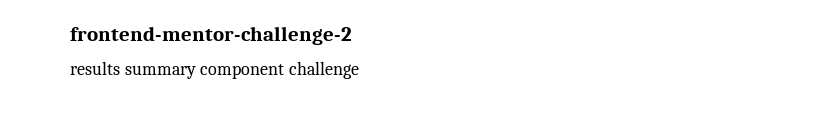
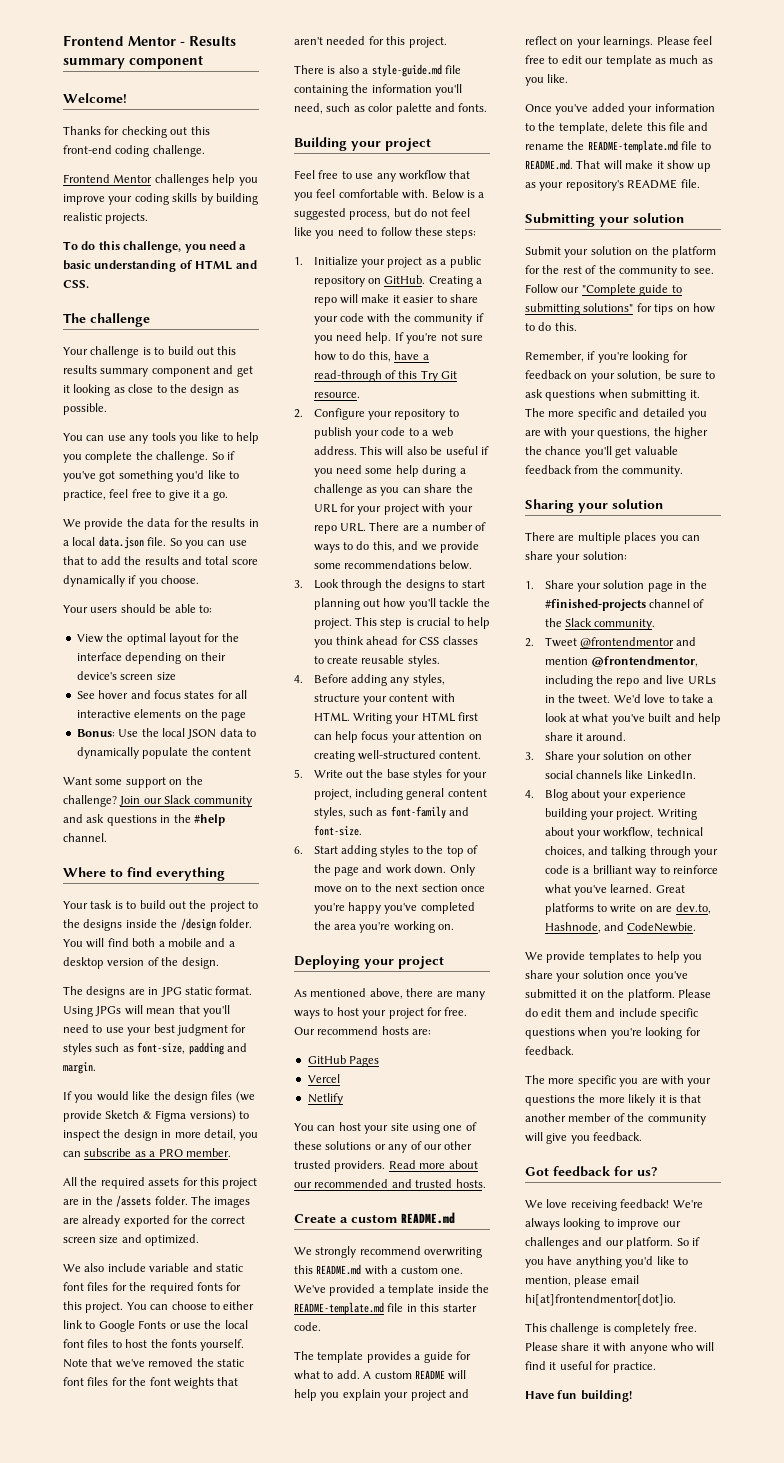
[70,26,352,45] [70,61,360,79] frontend-mentor-challenge-2 // results summary component challenge -> [63,35,236,46] [63,55,203,69] [63,93,127,103] [63,126,210,138] [63,145,205,157] [63,174,258,186] [63,193,258,205] [63,212,149,224] [63,241,247,253] [63,260,257,272] [63,280,89,288] [63,313,150,327] [63,346,237,358] [63,365,253,377] [63,384,239,396] [63,403,107,415] [63,432,259,444] [63,451,235,463] [63,470,239,482] [63,489,228,501] [63,518,259,530] [63,536,247,549] [63,556,258,565] [63,575,200,587] [63,604,212,613] [76,633,239,645] [76,652,226,664] [76,671,176,681] [76,690,247,699] [76,709,247,721] [76,728,256,739] [76,747,251,759] [63,776,203,788] [63,795,252,807] [63,814,225,826] [63,833,107,842] [63,867,225,881] [63,900,258,912] [63,918,252,931] [63,938,235,948] [63,957,219,969] [63,986,253,998] [63,1005,230,1017] [63,1024,247,1036] [63,1042,247,1055] [63,1062,96,1074] [63,1091,255,1103] [63,1110,249,1122] [63,1129,259,1141] [63,1148,231,1157] [63,1177,258,1189] [63,1195,251,1208] [63,1215,245,1227] [63,1234,200,1246] [63,1263,243,1272] [63,1282,242,1294] [63,1301,255,1313] [63,1320,248,1332] [63,1339,245,1351] [63,1358,244,1368] [63,1377,239,1389] [294,36,447,48] [294,64,461,77] [294,84,463,96] [294,103,488,115] [294,137,431,151] [294,170,471,182] [294,189,485,201] [294,208,470,220] [294,227,477,239] [294,256,481,268] [313,275,483,287] [313,294,478,306] [313,313,484,325] [313,332,483,344] [313,351,429,362] [313,370,458,382] [313,392,360,398] [294,408,459,420] [313,427,453,439] [313,446,489,456] [313,465,466,477] [313,484,473,496] [313,503,473,515] [313,522,486,534] [313,541,479,553] [313,560,473,570] [294,579,485,591] [313,598,490,610] [313,617,490,629] [313,636,478,648] [313,655,440,667] [294,674,445,686] [313,693,455,705] [313,712,479,724] [313,731,482,743] [313,750,482,762] [294,769,487,781] [313,788,487,800] [313,806,470,819] [313,825,362,836] [294,845,478,857] [313,864,475,876] [313,883,485,892] [313,902,475,914] [313,921,455,933] [294,955,444,969] [294,988,485,1000] [294,1007,468,1019] [294,1026,432,1035] [307,1055,380,1067] [307,1074,340,1083] [307,1093,343,1105] [294,1122,477,1134] [294,1141,473,1153] [294,1160,478,1172] [294,1179,486,1188] [294,1212,455,1224] [294,1246,483,1258] [294,1264,463,1275] [294,1284,489,1296] [294,1302,477,1315] [294,1322,321,1331] [294,1351,471,1363] [294,1370,467,1380] [294,1389,469,1401] [525,36,712,48] [525,55,713,67] [525,74,569,86] [525,103,715,115] [525,122,709,134] [525,140,711,153] [525,159,712,172] [525,179,700,191] [525,213,684,227] [525,246,716,258] [525,265,714,277] [525,284,682,296] [525,303,715,315] [525,322,577,331] [525,351,688,363] [525,370,716,382] [525,389,700,401] [525,408,707,420] [525,427,708,439] [525,446,678,458] [525,465,684,477] [525,499,663,513] [525,532,700,544] [525,551,627,563] [525,580,707,592] [544,599,705,611] [544,618,656,630] [525,637,697,648] [544,656,699,667] [544,675,716,687] [544,694,714,704] [544,713,721,725] [544,732,627,741] [525,751,693,763] [544,770,696,780] [525,789,686,801] [544,808,697,820] [544,827,703,839] [544,846,719,858] [544,865,718,877] [544,884,685,896] [544,903,711,915] [544,922,697,933] [525,951,702,963] [525,970,688,982] [525,989,711,1001] [525,1008,698,1020] [525,1027,701,1039] [525,1046,574,1055] [525,1075,712,1087] [525,1094,702,1106] [525,1113,706,1125] [525,1132,643,1144] [525,1166,658,1177] [525,1199,703,1211] [525,1218,681,1230] [525,1237,700,1249] [525,1256,688,1268] [525,1275,639,1287] [525,1294,676,1306] [525,1323,697,1335] [525,1342,715,1354] [525,1361,656,1373] [525,1390,632,1402] Frontend Mentor - Results summary component // Welcome! // Thanks for checking out this front-end coding challenge. // Frontend Mentor challenges help you improve your coding skills by building realistic projects. // To do this challenge, you need a basic understanding of HTML and CSS. // The challenge // Your challenge is to build out this results summary component and get it looking as close to the design as possible. // You can use any tools you like to help you complete the challenge. So if you've got something you'd like to practice, feel free to give it a go. // We provide the data for the results in a local data.json file. So you can use that to add the results and total score dynamically if you choose. // Your users should be able to: // View the optimal layout for the interface depending on their device's screen size // See hover and focus states for all interactive elements on the page // Bonus: Use the local JSON data to dynamically populate the content // Want some support on the challenge? Join our Slack community and ask questions in the #help channel. // Where to find everything // Your task is to build out the project to the designs inside the /design folder. You will find both a mobile and a desktop version of the design. // The designs are in JPG static format. Using JPGs will mean that you'll need to use your best judgment for styles such as font-size, padding and margin. // If you would like the design files (we provide Sketch & Figma versions) to inspect the design in more detail, you can subscribe as a PRO member. // All the required assets for this project are in the /assets folder. The images are already exported for the correct screen size and optimized. // We also include variable and static font files for the required fonts for this project. You can choose to either link to Google Fonts or use the local font files to host the fonts yourself. Note that we've removed the static font files for the font weights that aren't needed for this project. // There is also a style-guide.md file containing the information you'll need, such as color palette and fonts. // Building your project // Feel free to use any workflow that you feel comfortable with. Below is a suggested process, but do not feel like you need to follow these steps: // 1. Initialize your project as a public repository on GitHub. Creating a repo will make it easier to share your code with the community if you need help. If you're not sure how to do this, have a read-through of this Try Git resource. // 2. Configure your repository to publish your code to a web address. This will also be useful if you need some help during a challenge as you can share the URL for your project with your repo URL. There are a number of ways to do this, and we provide some recommendations below. // 3. Look through the designs to start planning out how you'll tackle the project. This step is crucial to help you think ahead for CSS classes to create reusable styles. // 4. Before adding any styles, structure your content with HTML. Writing your HTML first can help focus your attention on creating well-structured content. // 5. Write out the base styles for your project, including general content styles, such as font-family and font-size. // 6. Start adding styles to the top of the page and work down. Only move on to the next section once you're happy you've completed the area you're working on. // Deploying your project // As mentioned above, there are many ways to host your project for free. Our recommend hosts are: // GitHub Pages // Vercel // Netlify // You can host your site using one of these solutions or any of our other trusted providers. Read more about our recommended and trusted hosts. // Create a custom README.md // We strongly recommend overwriting this README.md with a custom one. We've provided a template inside the README-template.md file in this starter code. // The template provides a guide for what to add. A custom README will help you explain your project and reflect on your learnings. Please feel free to edit our template as much as you like. // Once you've added your information to the template, delete this file and rename the README-template.md file to README.md. That will make it show up as your repository's README file. // Submitting your solution // Submit your solution on the platform for the rest of the community to see. Follow our "Complete guide to submitting solutions" for tips on how to do this. // Remember, if you're looking for feedback on your solution, be sure to ask questions when submitting it. The more specific and detailed you are with your questions, the higher the chance you'll get valuable feedback from the community. // Sharing your solution // There are multiple places you can share your solution: // 1. Share your solution page in the #finished-projects channel of the Slack community. // 2. Tweet @frontendmentor and mention @frontendmentor, including the repo and live URLs in the tweet. We'd love to take a look at what you've built and help share it around. // 3. Share your solution on other social channels like LinkedIn. // 4. Blog about your experience building your project. Writing about your workflow, technical choices, and talking through your code is a brilliant way to reinforce what you've learned. Great platforms to write on are dev.to, Hashnode, and CodeNewbie. // We provide templates to help you share your solution once you've submitted it on the platform. Please do edit them and include specific questions when you're looking for feedback. // The more specific you are with your questions the more likely it is that another member of the community will give you feedback. // Got feedback for us? // We love receiving feedback! We're always looking to improve our challenges and our platform. So if you have anything you'd like to mention, please email hi[at]frontendmentor[dot]io. // This challenge is completely free. Please share it with anyone who will find it useful for practice. // Have fun building!

